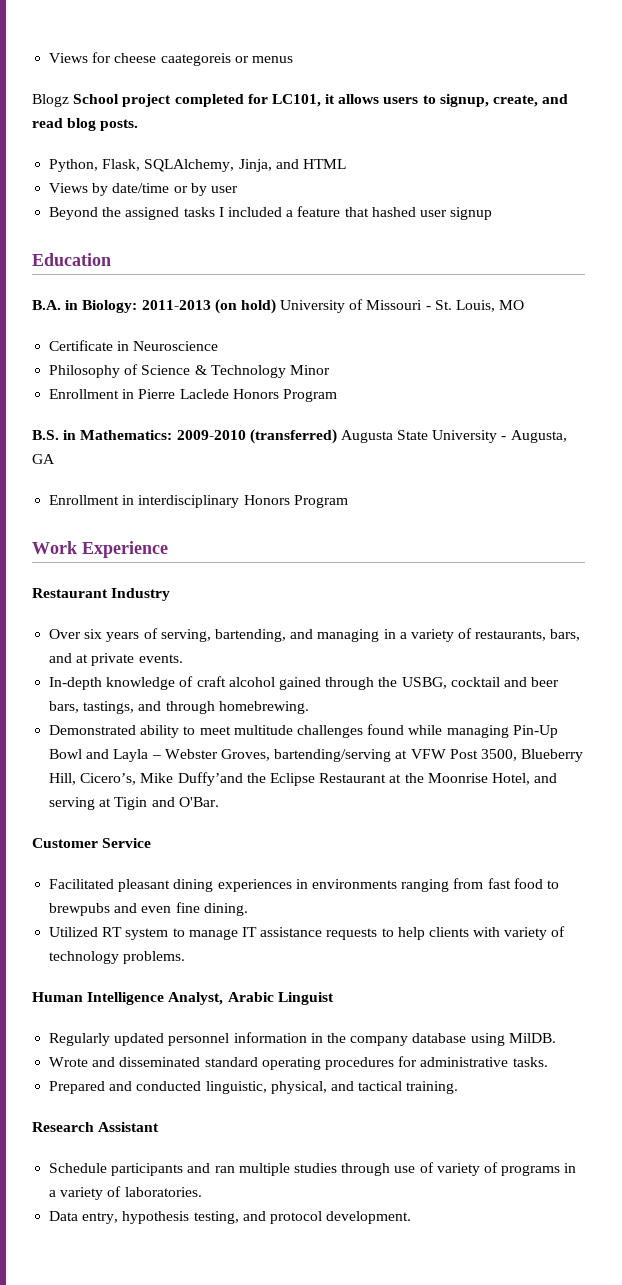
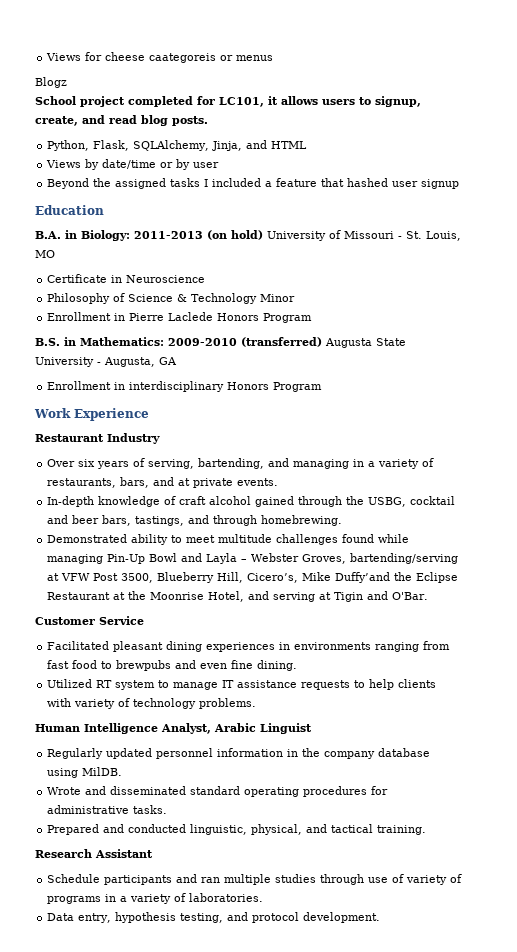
(69, 100) none -> (67, 82) //

